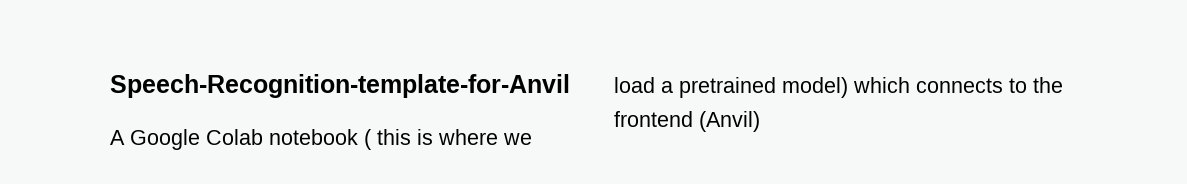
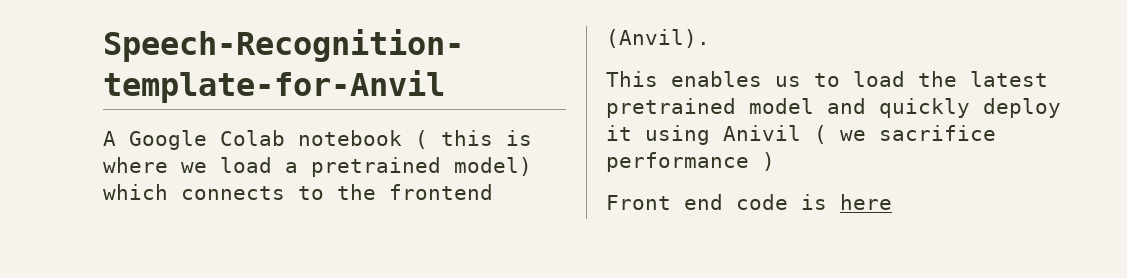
[699,111,760,132] (Anvil) -> [606,29,710,48] [606,71,1048,87] [606,98,1061,118] [606,125,996,145] [606,152,775,172] [606,194,892,210] (Anvil). // This enables us to load the latest pretrained model and quickly deploy it using Anivil ( we sacrifice performance ) // Front end code is here

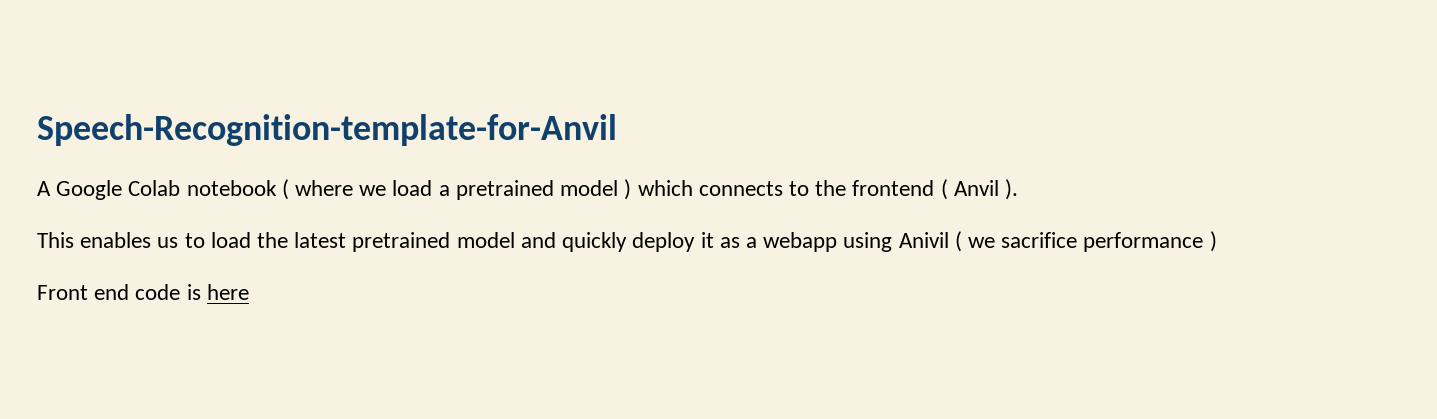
[441,130,532,146] this is -> (289, 189) none
[454,157,532,176] model) -> [560,179,632,200] model )
[606,29,710,48] (Anvil). -> [940,179,1018,200] ( Anvil ).
(632, 133) none -> [719,232,838,252] as a webapp

